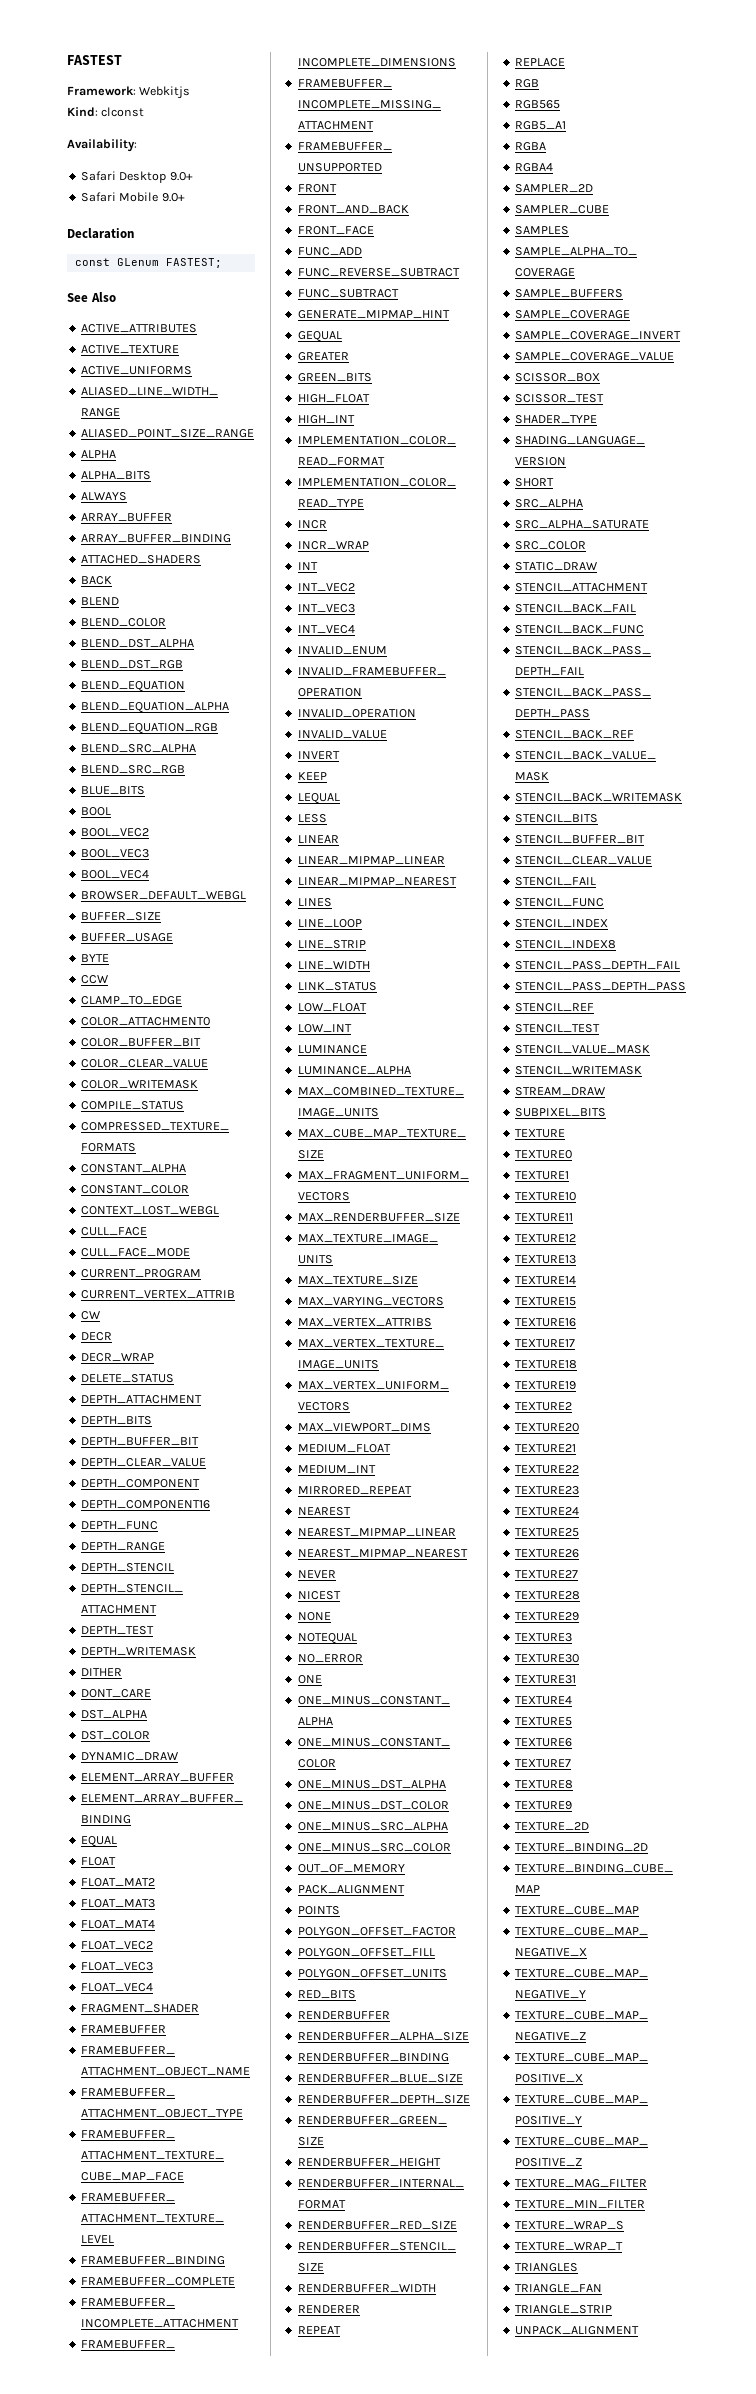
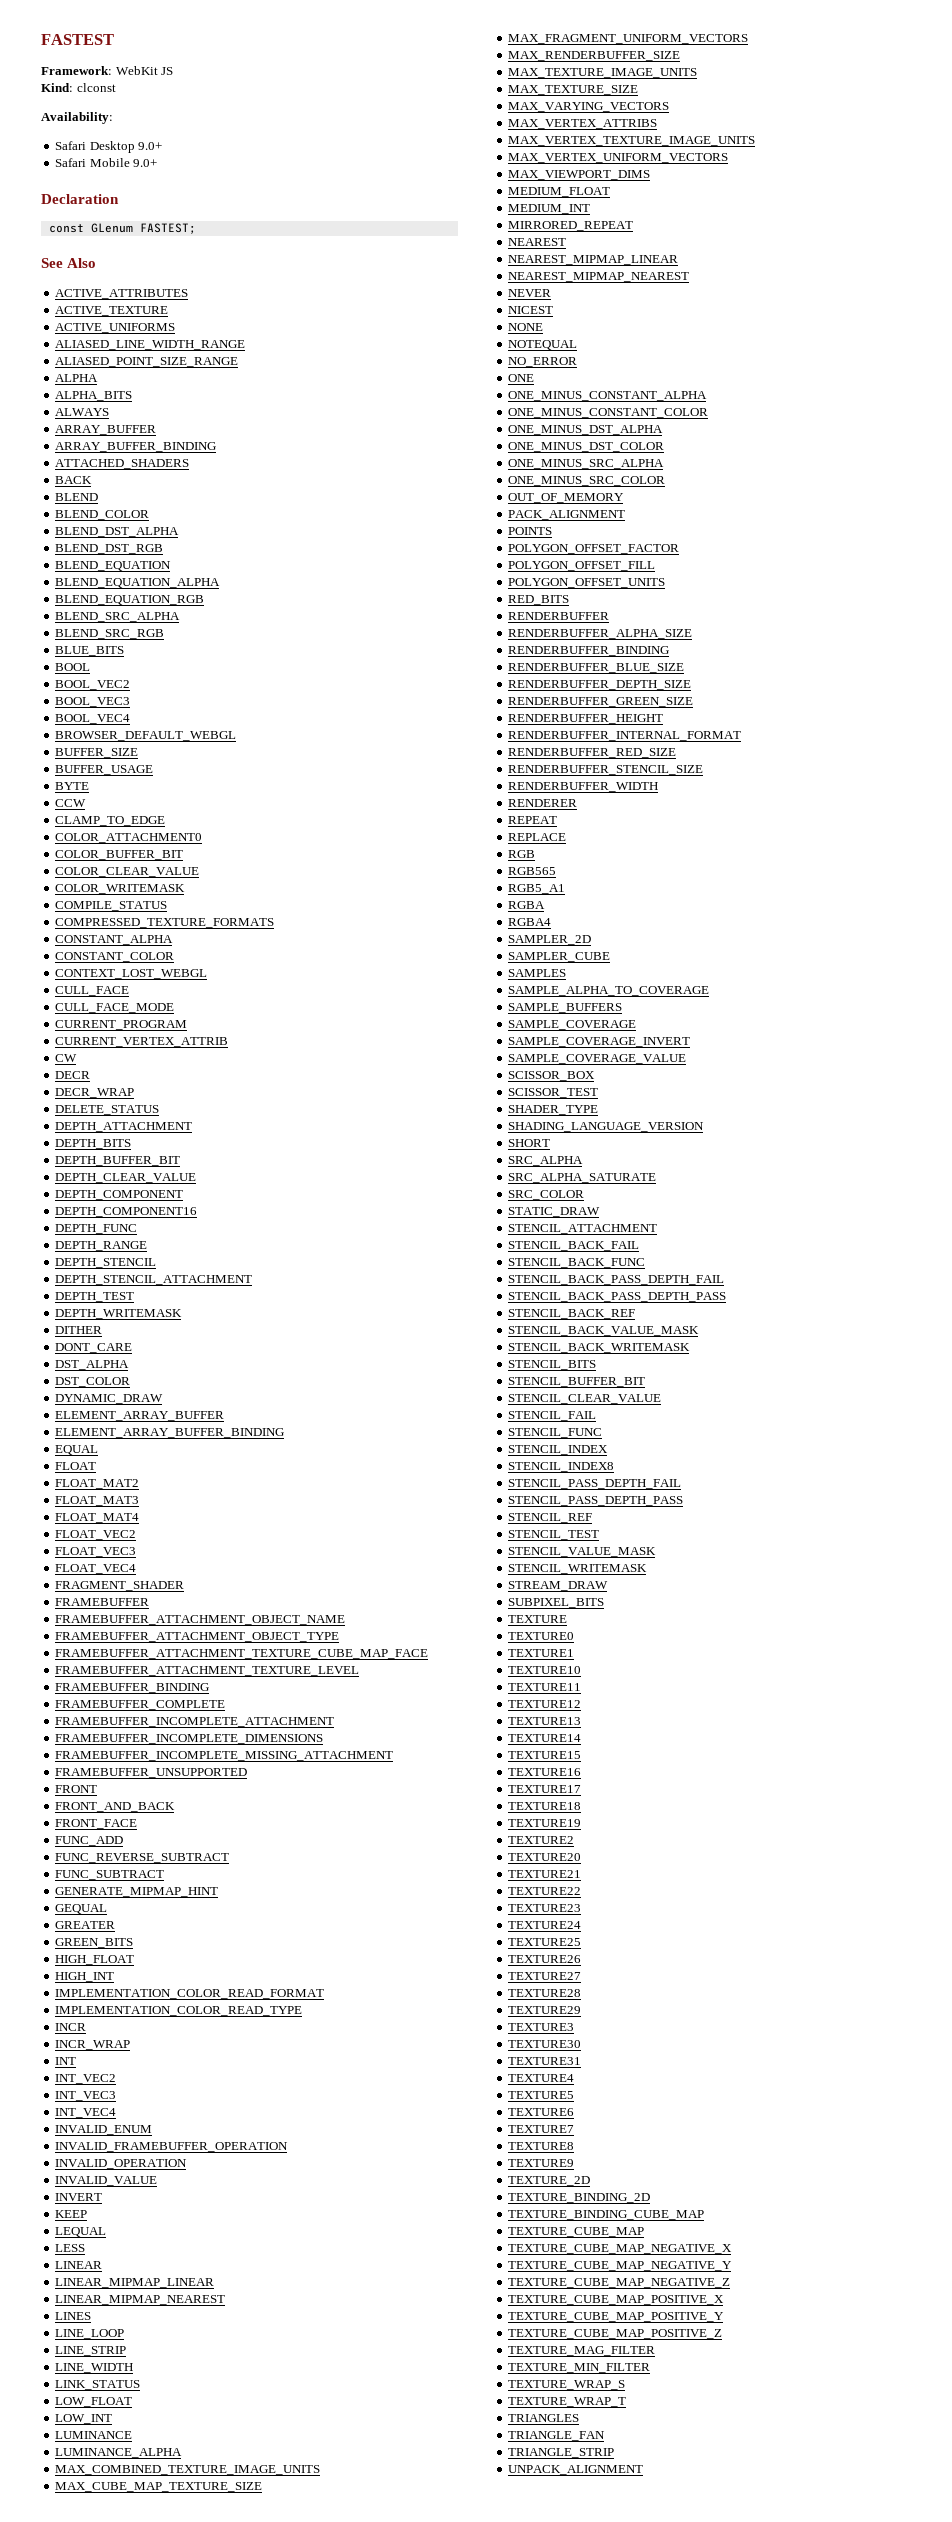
[139,86,191,99] Webkitjs -> [115,66,174,75] WebKit JS

